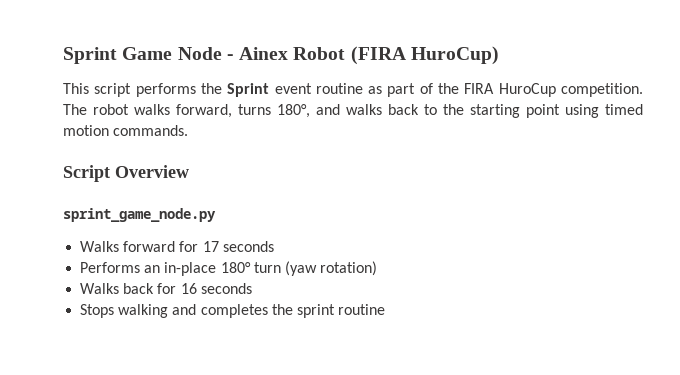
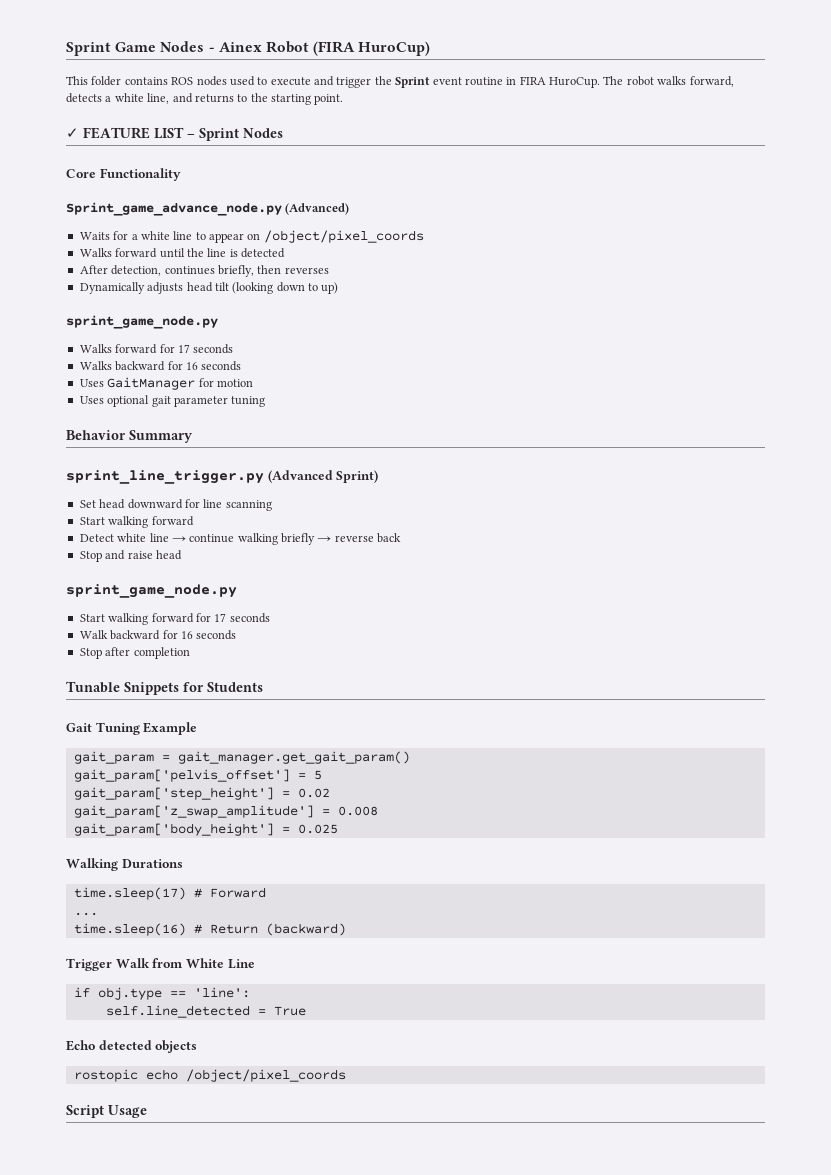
[177,47,222,60] Node -> [160,41,205,52] Nodes
[94,83,644,97] [63,104,643,118] [63,125,189,136] [63,165,189,182] script performs the Sprint event routine as part of the FIRA HuroCup competition. The robot walks forward, turns 180°, and walks back to the starting point using timed motion commands. // Script Overview -> [91,76,734,88] [66,93,344,105] [66,127,283,141] [66,168,181,181] [66,202,350,216] [79,230,424,243] [79,248,285,258] [79,265,329,277] [79,282,339,294] folder contains ROS nodes used to execute and trigger the Sprint event routine in FIRA HuroCup. The robot walks forward, detects a white line, and returns to the starting point. // ✓ FEATURE LIST – Sprint Nodes // Core Functionality // Sprint_game_advance_node.py (Advanced) // Waits for a white line to appear on /object/pixel_coords // Walks forward until the line is detected // After detection, continues briefly, then reverses // Dynamically adjusts head tilt (looking down to up)
[80,261,378,276] [80,283,252,294] [80,304,386,318] // Performs an in-place 180° turn (yaw rotation) // Walks back for 16 seconds // Stops walking and completes the sprint routine -> [79,361,242,371] [79,377,253,390] [79,395,266,407] [66,430,193,443] [66,470,379,484] [79,499,272,511] [79,516,194,528] [79,533,402,545] [79,550,182,562] [66,584,237,598] [79,613,270,625] [79,630,237,640] [79,647,190,659] [66,681,263,695] [66,722,198,735] [73,751,410,764] [73,769,322,782] [73,787,330,800] [73,805,378,818] [73,823,338,836] [66,858,183,871] [73,887,266,900] [73,912,98,916] [73,923,346,936] [66,958,255,971] [73,987,250,1000] [105,1005,306,1018] [66,1040,198,1053] [73,1069,346,1082] [66,1105,147,1118] // Walks backward for 16 seconds // Uses GaitManager for motion // Uses optional gait parameter tuning // Behavior Summary // sprint_line_trigger.py (Advanced Sprint) // Set head downward for line scanning // Start walking forward // Detect white line → continue walking briefly → reverse back // Stop and raise head // sprint_game_node.py // Start walking forward for 17 seconds // Walk backward for 16 seconds // Stop after completion // Tunable Snippets for Students // Gait Tuning Example // gait_param = gait_manager.get_gait_param() // gait_param['pelvis_offset'] = 5 // gait_param['step_height'] = 0.02 // gait_param['z_swap_amplitude'] = 0.008 // gait_param['body_height'] = 0.025 // Walking Durations // time.sleep(17) # Forward // ... // time.sleep(16) # Return (backward) // Trigger Walk from White Line // if obj.type == 'line': // self.line_detected = True // Echo detected objects // rostopic echo /object/pixel_coords // Script Usage

